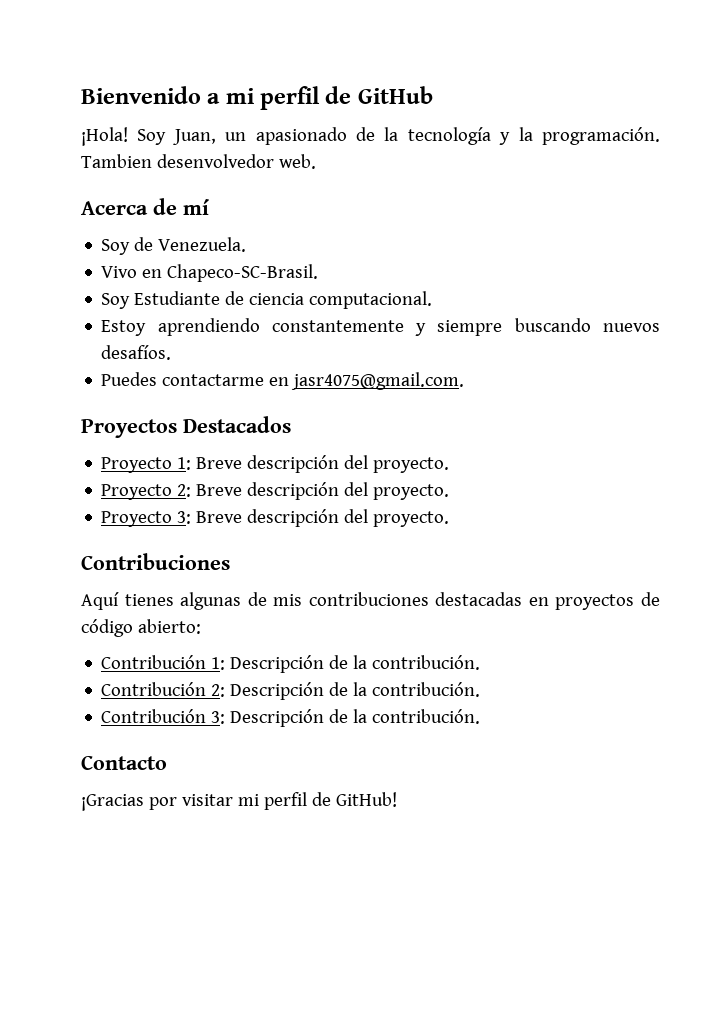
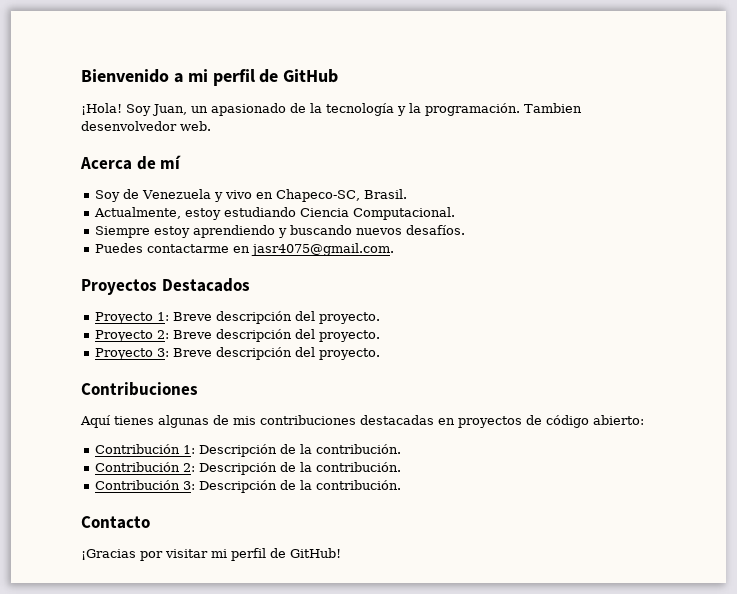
[158,237,247,252] [101,264,319,282] [101,291,433,309] [101,318,503,336] Venezuela. // Vivo en Chapeco-SC-Brasil. // Soy Estudiante de ciencia computacional. // Estoy aprendiendo constantemente y siempre -> [142,189,408,202] [94,207,456,220] [95,225,288,238] Venezuela y vivo en Chapeco-SC, Brasil. // Actualmente, estoy estudiando Ciencia Computacional. // Siempre estoy aprendiendo y

